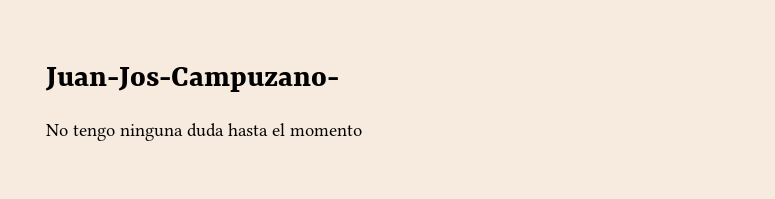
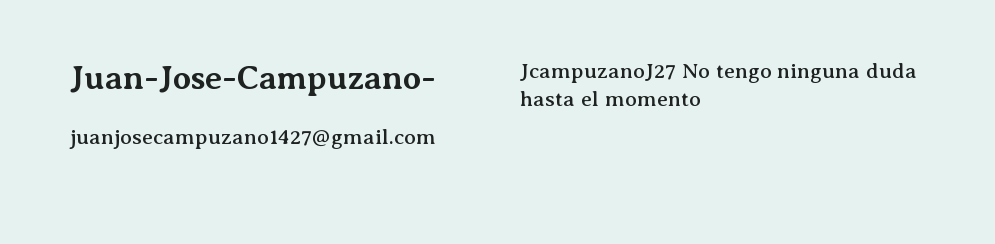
[45,67,339,92] Juan-Jos-Campuzano- // -> [70,66,436,96] [69,129,436,149] [520,64,676,83] Juan-Jose-Campuzano- // juanjosecampuzano1427@gmail.com JcampuzanoJ27

